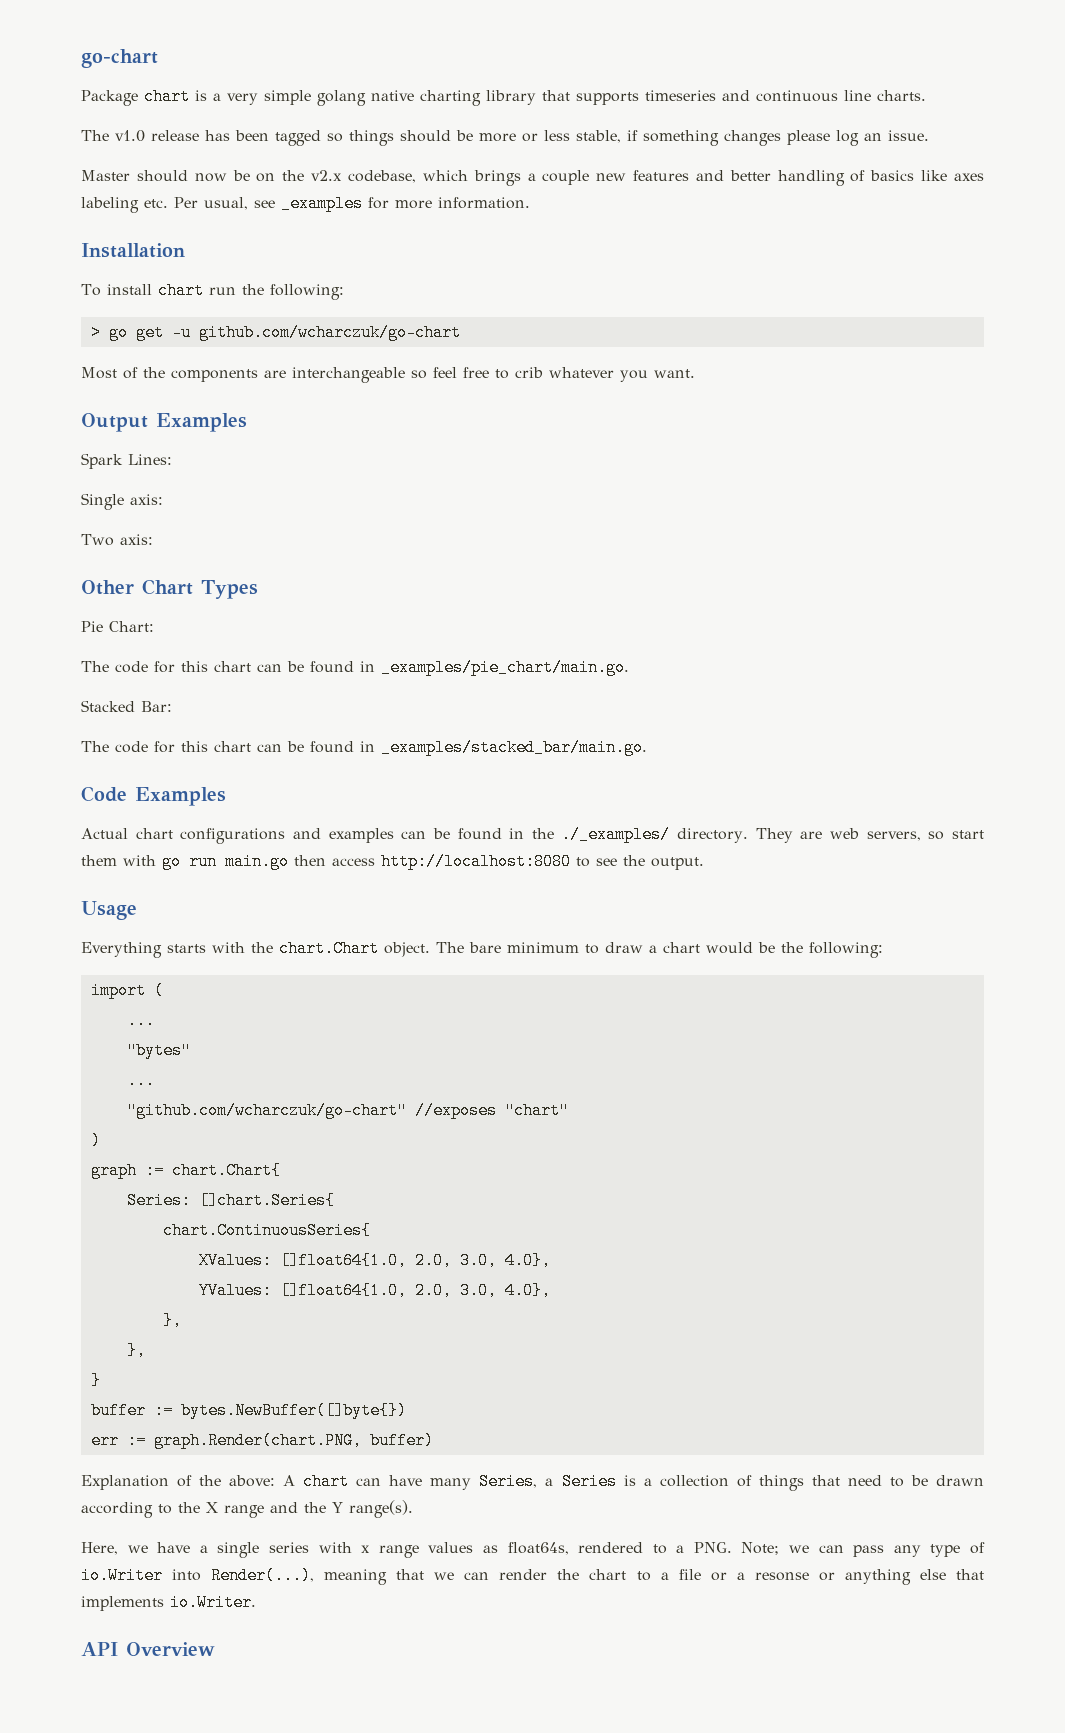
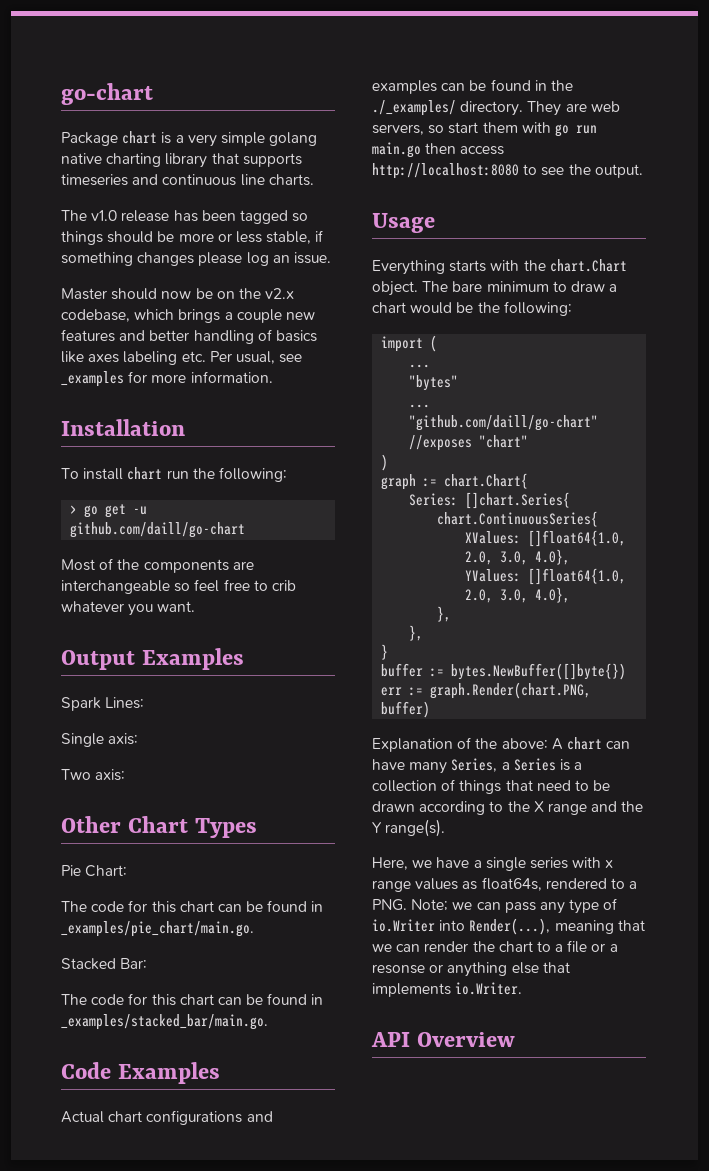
[198,324,461,341] github.com/wcharczuk/go-chart -> [70,522,246,538] github.com/daill/go-chart
[126,1102,407,1119] "github.com/wcharczuk/go-chart" -> [409,415,599,431] "github.com/daill/go-chart"

